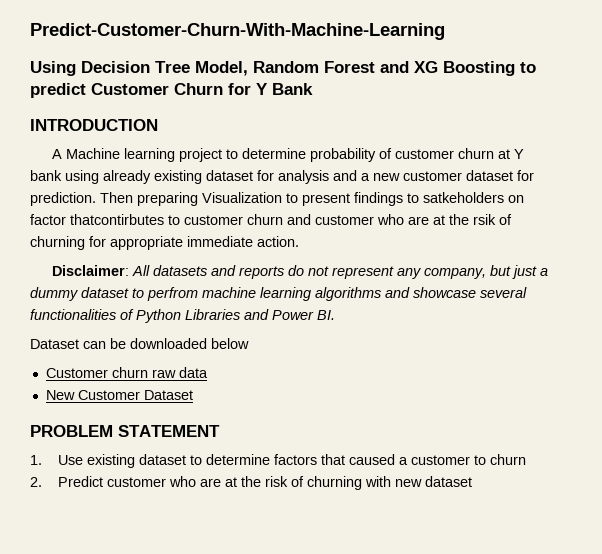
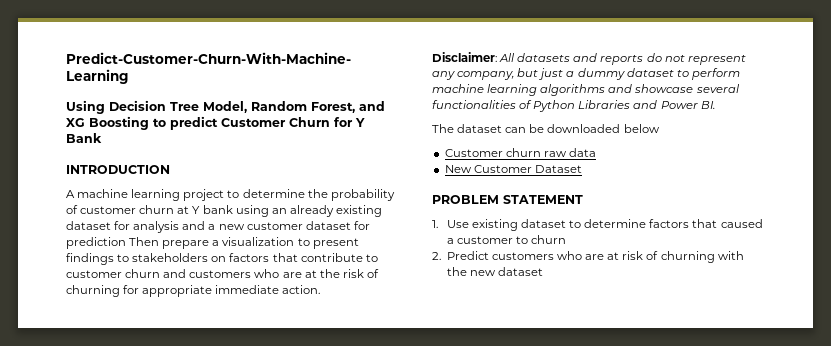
[324,61,375,73] Forest -> [311,102,355,113] Forest,
[65,148,120,159] Machine -> [77,189,129,198] machine
(306, 153) none -> [307,189,328,198] the
(99, 177) none -> [271,208,287,214] an
[30,192,524,206] [30,214,164,225] prediction. Then preparing Visualization to present findings to satkeholders on factor thatcontirbutes -> [66,237,359,249] [66,253,363,265] prediction Then prepare a visualization to present findings to stakeholders on factors that contribute
[315,214,496,225] customer who are at the rsik -> [189,269,364,278] customers who are at the risk
[147,287,198,301] perfrom -> [691,68,740,80] perform
[30,339,79,349] Dataset -> [432,124,503,133] The dataset
[107,476,262,487] customer who are at the -> [491,251,620,260] customers who are at
(392, 481) none -> [446,267,467,276] the

